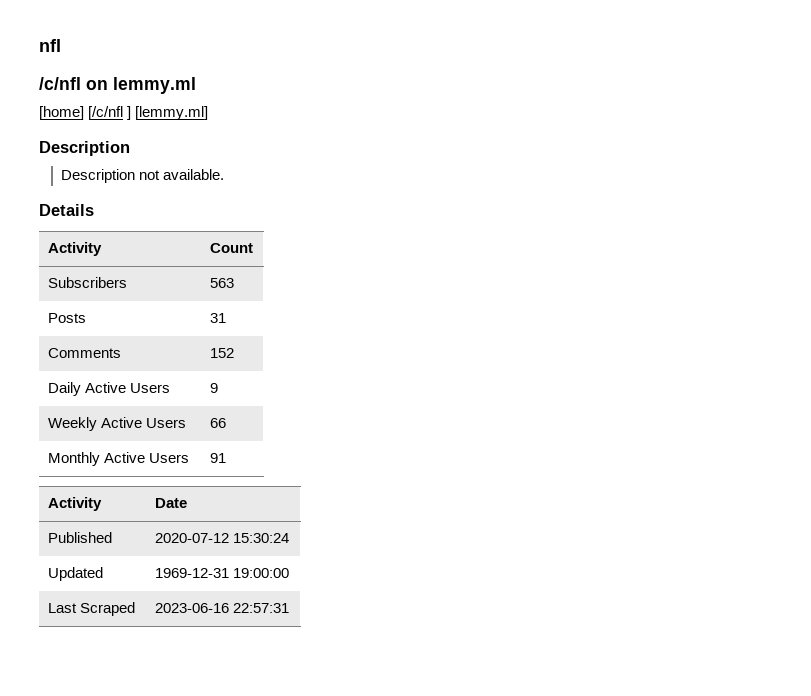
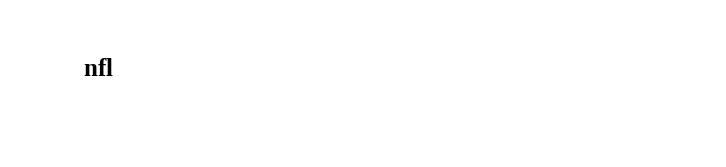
[39,77,196,94] [39,106,209,120] [39,141,130,156] [61,169,225,183] [39,204,94,216] [48,242,103,256] [210,243,254,253] [48,277,128,288] [210,278,235,288] [48,313,87,323] [210,313,227,323] [48,348,122,358] [210,348,235,358] [48,382,171,396] [210,383,219,393] [48,417,187,431] [210,418,227,428] [48,452,190,466] [210,453,227,463] [48,497,103,511] [155,498,188,508] [48,532,113,543] [155,533,290,543] [48,567,104,581] [155,568,290,578] [48,602,136,616] [155,603,290,613] // /c/nfl on lemmy.ml // [home] [/c/nfl ] [lemmy.ml] // Description // Description not available. // Details // Activity | Count // Subscribers | 563 // Posts | 31 // Comments | 152 // Daily Active Users | 9 // Weekly Active Users | 66 // Monthly Active Users | 91 // Activity | Date // Published | 2020-07-12 15:30:24 // Updated | 1969-12-31 19:00:00 // Last Scraped | 2023-06-16 22:57:31 -> (113, 67) none

